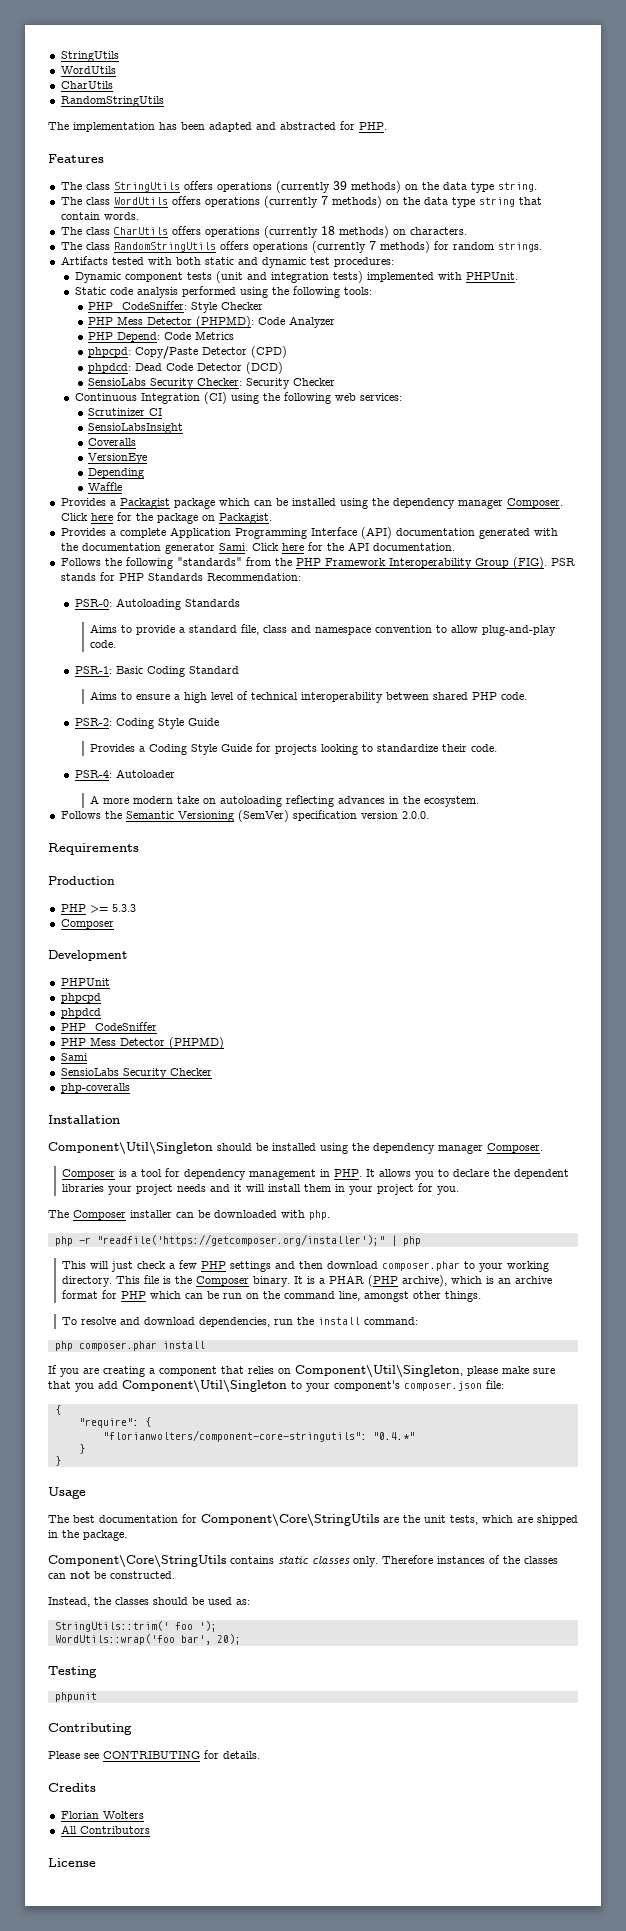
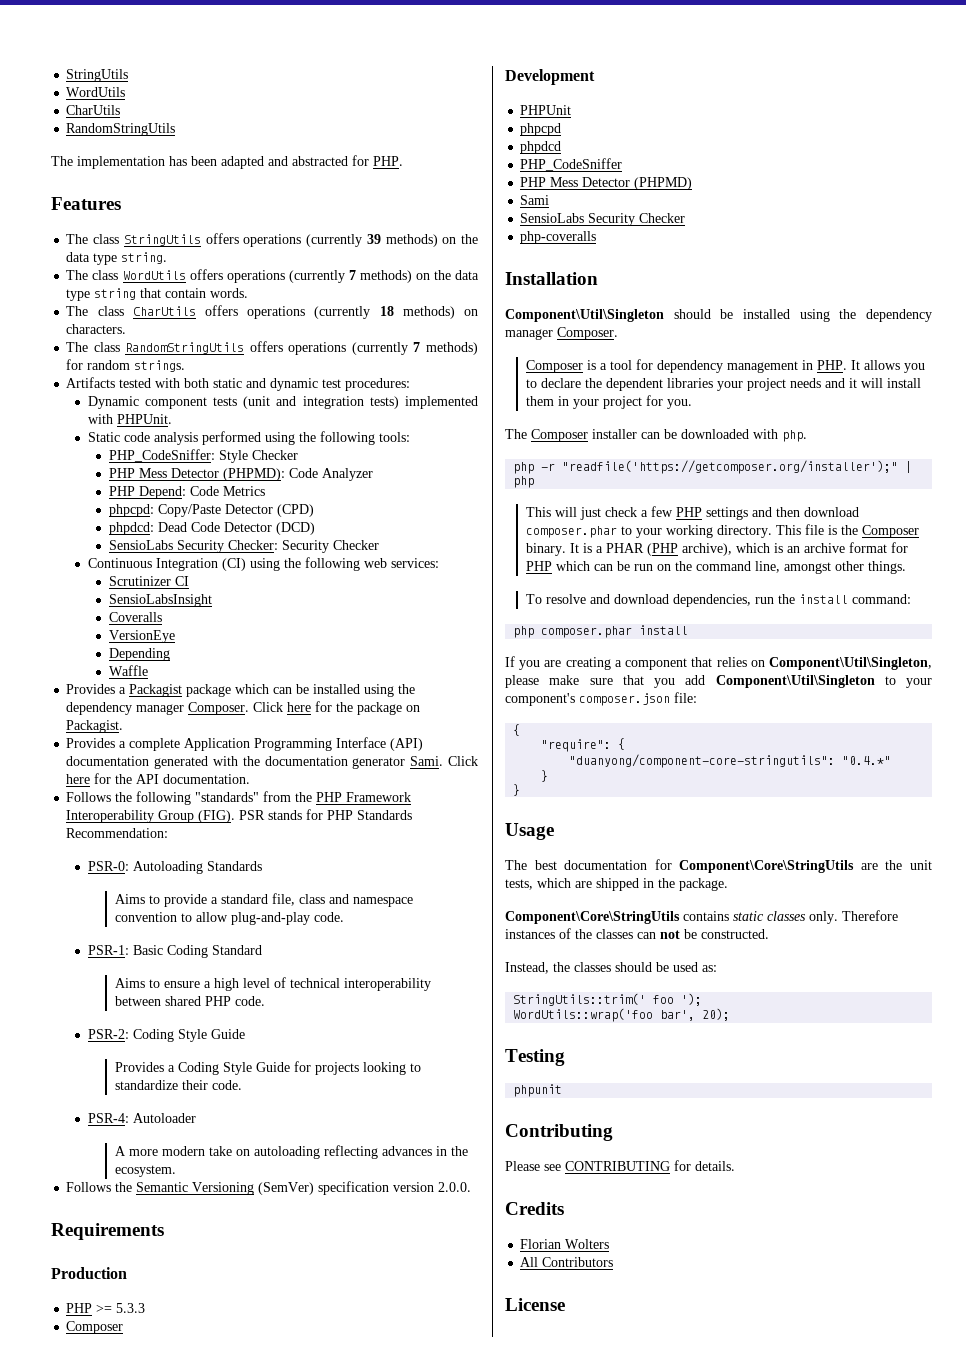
[102,1430,367,1442] "florianwolters/component-core-stringutils": -> [569,754,836,768] "duanyong/component-core-stringutils":

